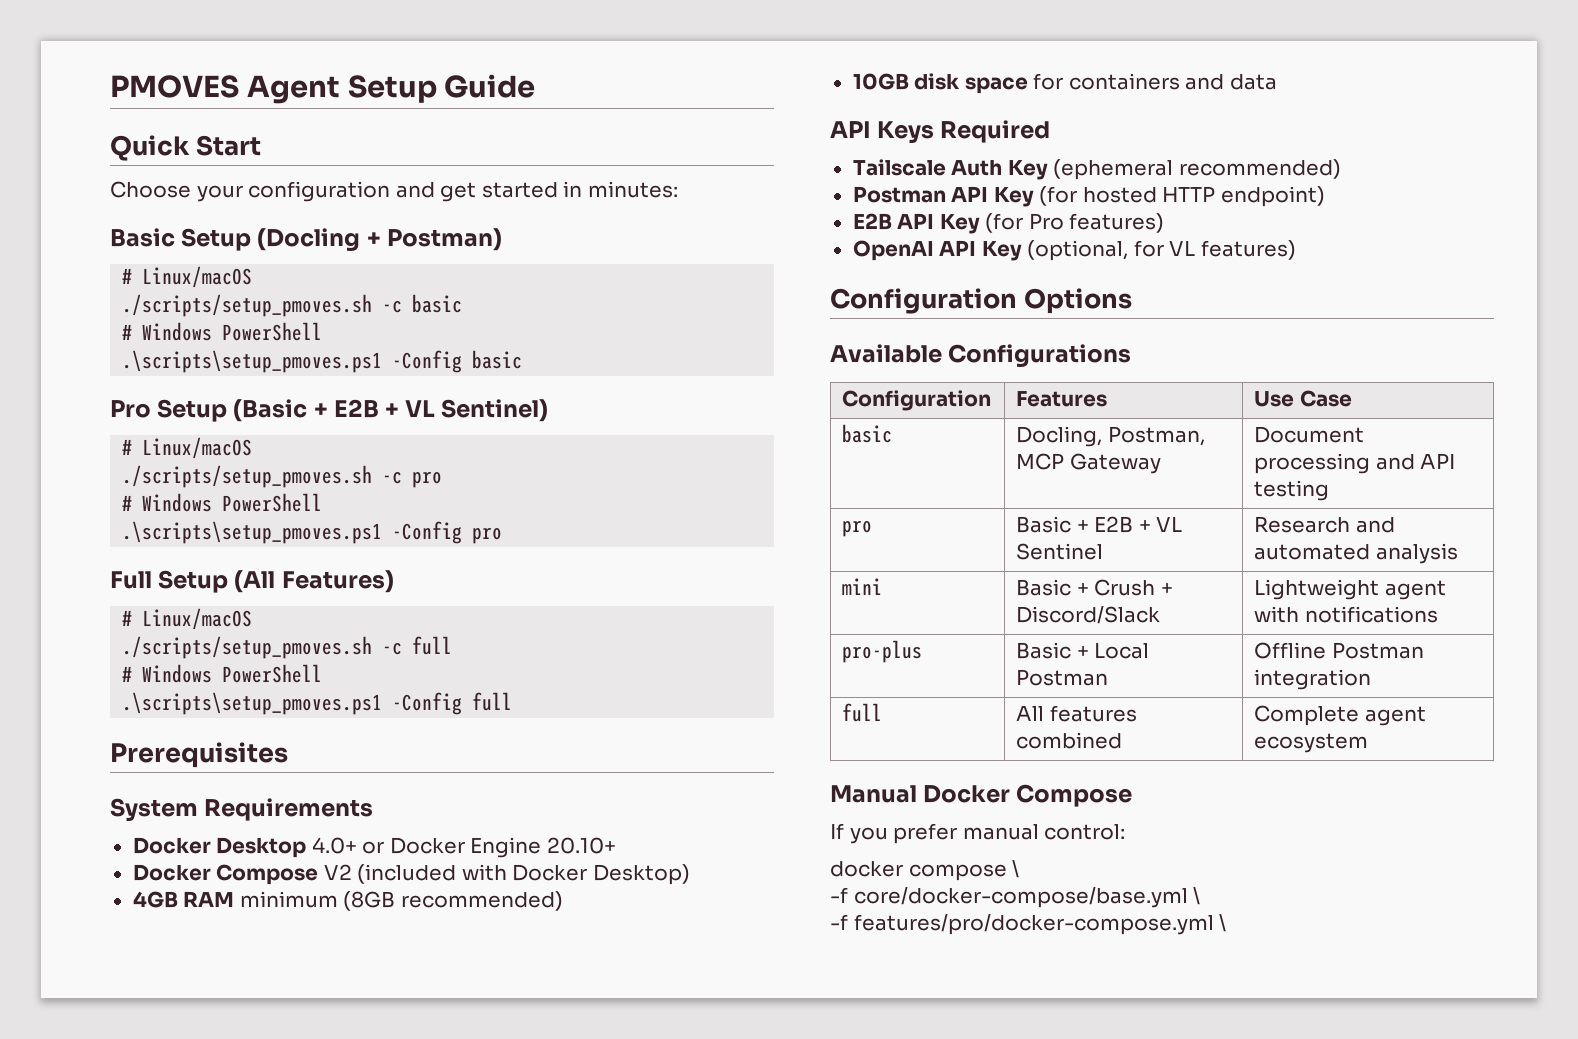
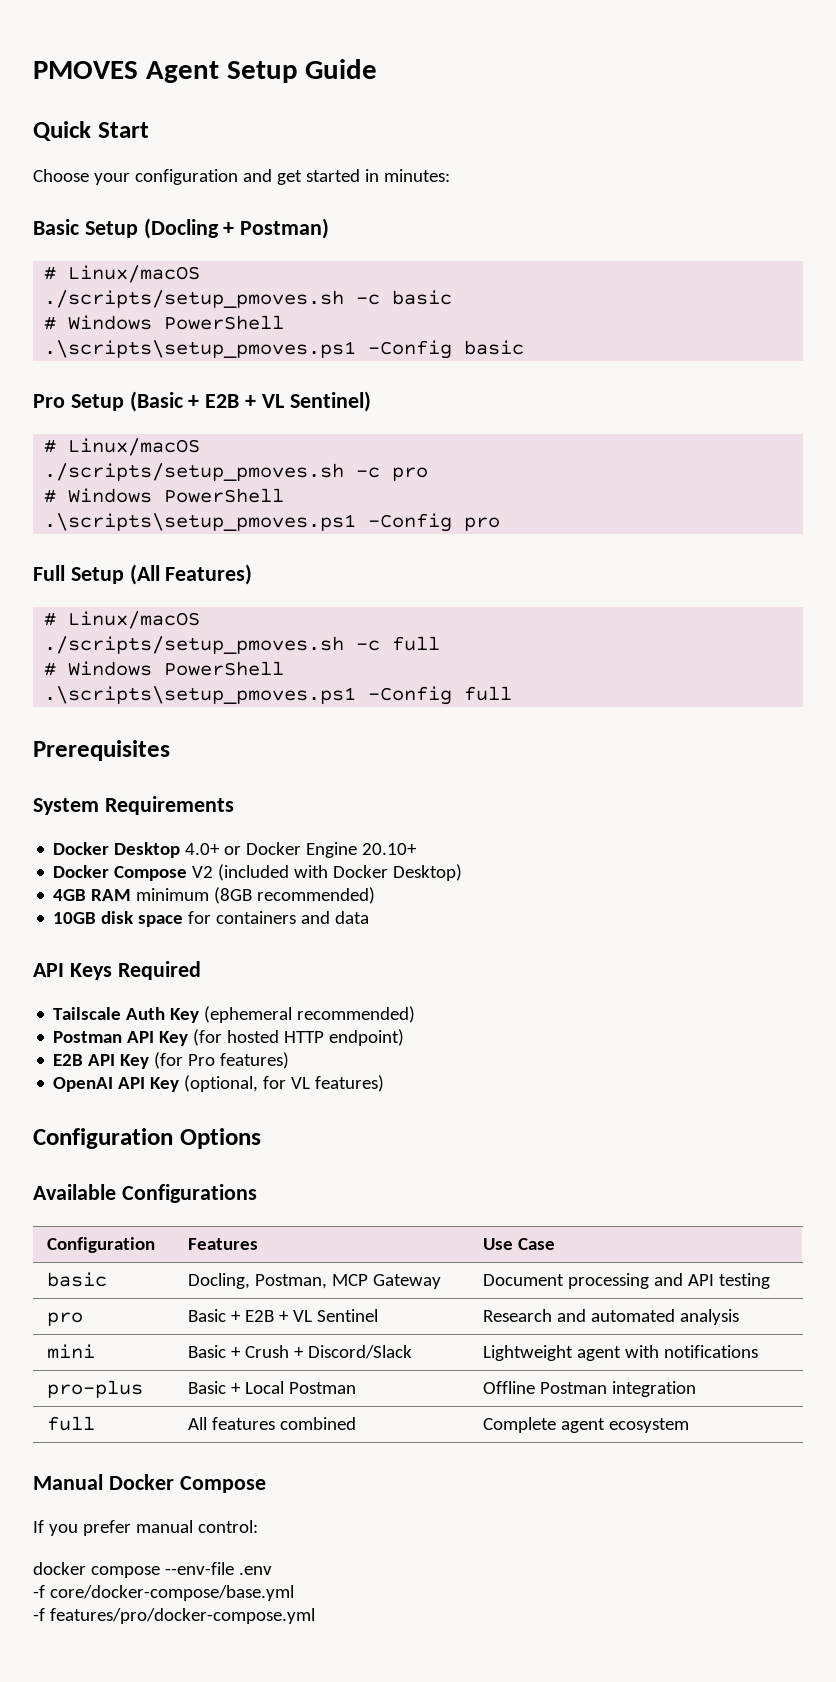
[1012,860,1020,878] \ -> [164,1562,272,1575] --env-file .env
[1193,887,1201,905] \ -> (294, 1593) none
[1219,914,1227,932] \ -> (315, 1616) none

